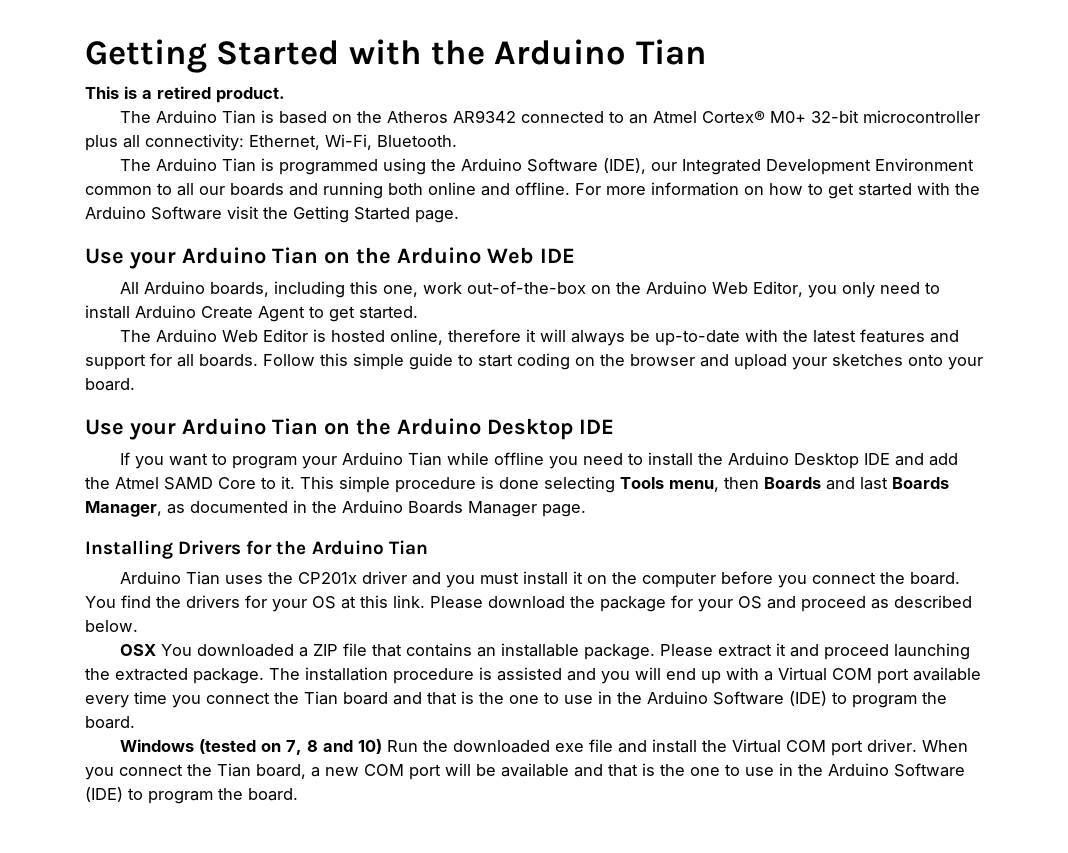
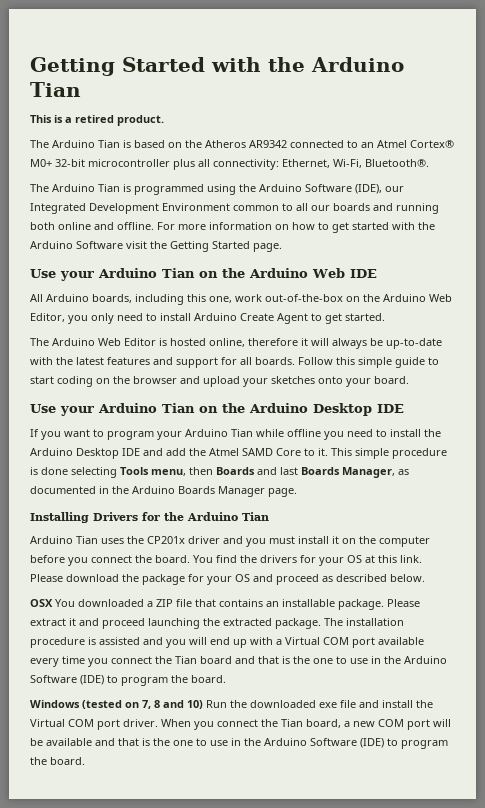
[377,135,457,147] Bluetooth. -> [365,159,429,167] Bluetooth®.

